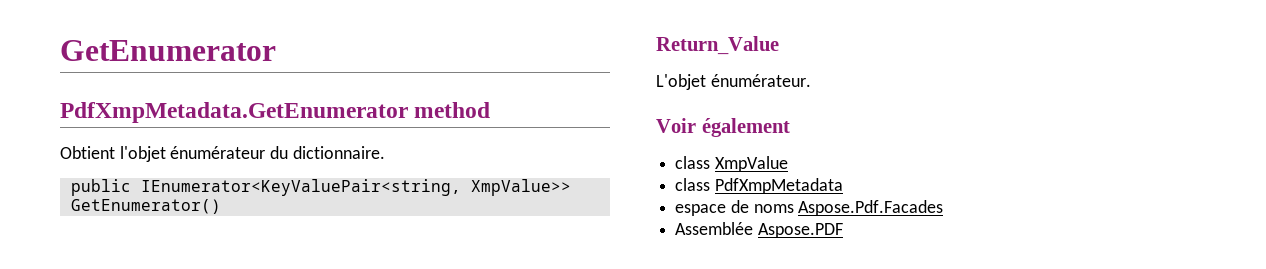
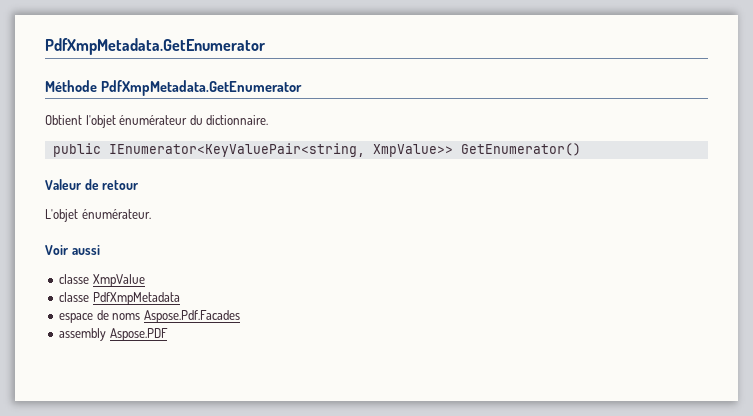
[60,40,276,61] [60,102,491,123] GetEnumerator // PdfXmpMetadata.GetEnumerator method -> [45,38,265,55] [45,80,302,96] PdfXmpMetadata.GetEnumerator // Méthode PdfXmpMetadata.GetEnumerator
[656,36,779,55] Return_Value -> [45,179,140,190] Valeur de retour
[701,118,790,137] [675,156,711,169] également // class -> [71,245,100,255] [59,274,90,284] aussi // classe
[675,178,711,191] class -> [59,292,90,302] classe
[675,222,754,235] Assemblée -> [59,328,107,341] assembly

